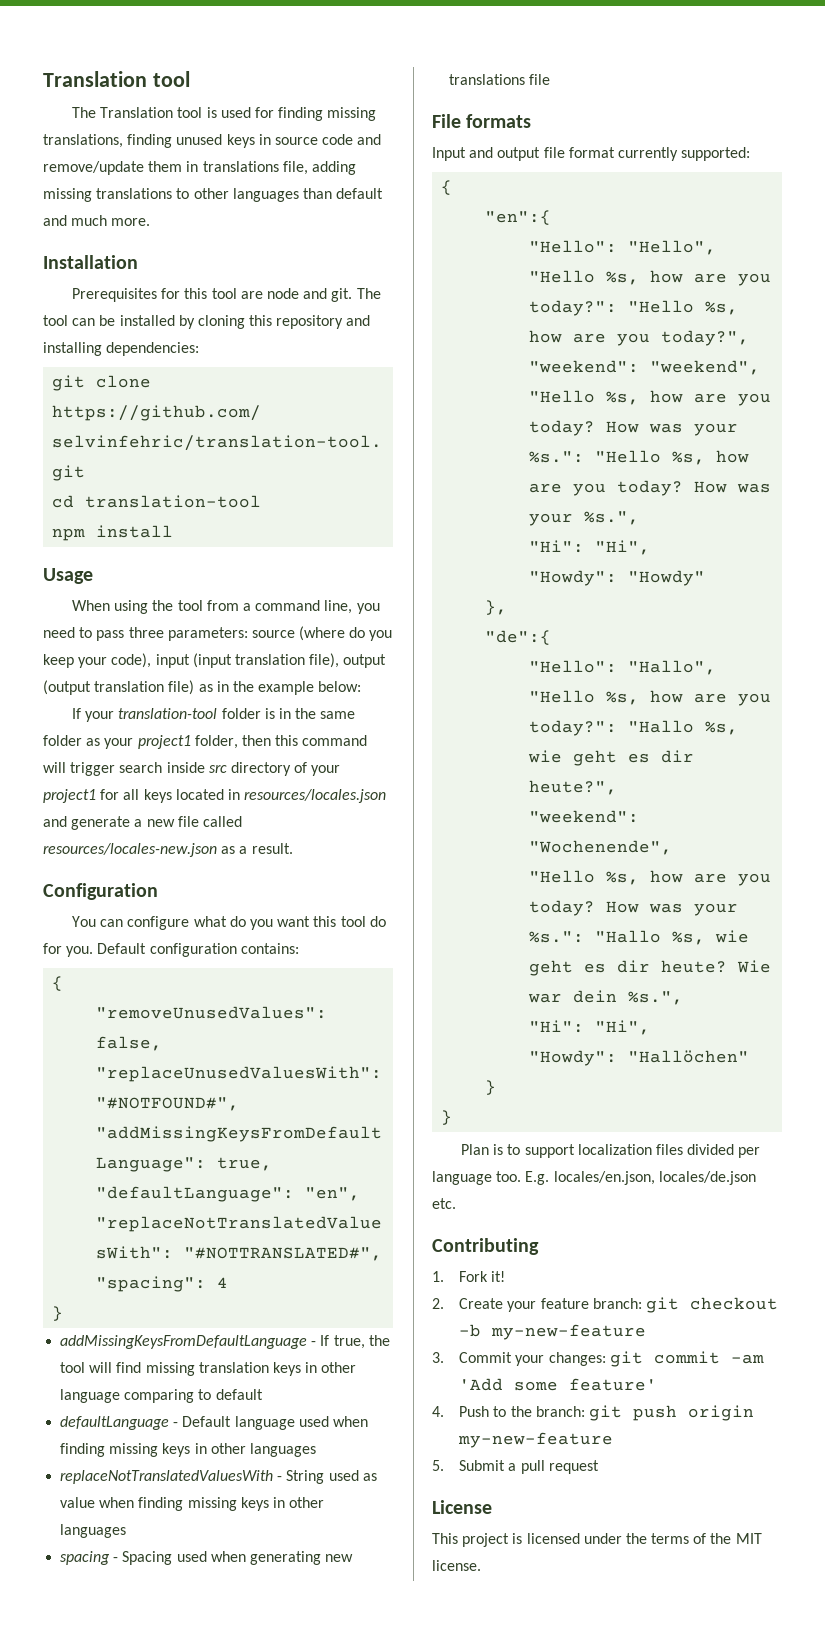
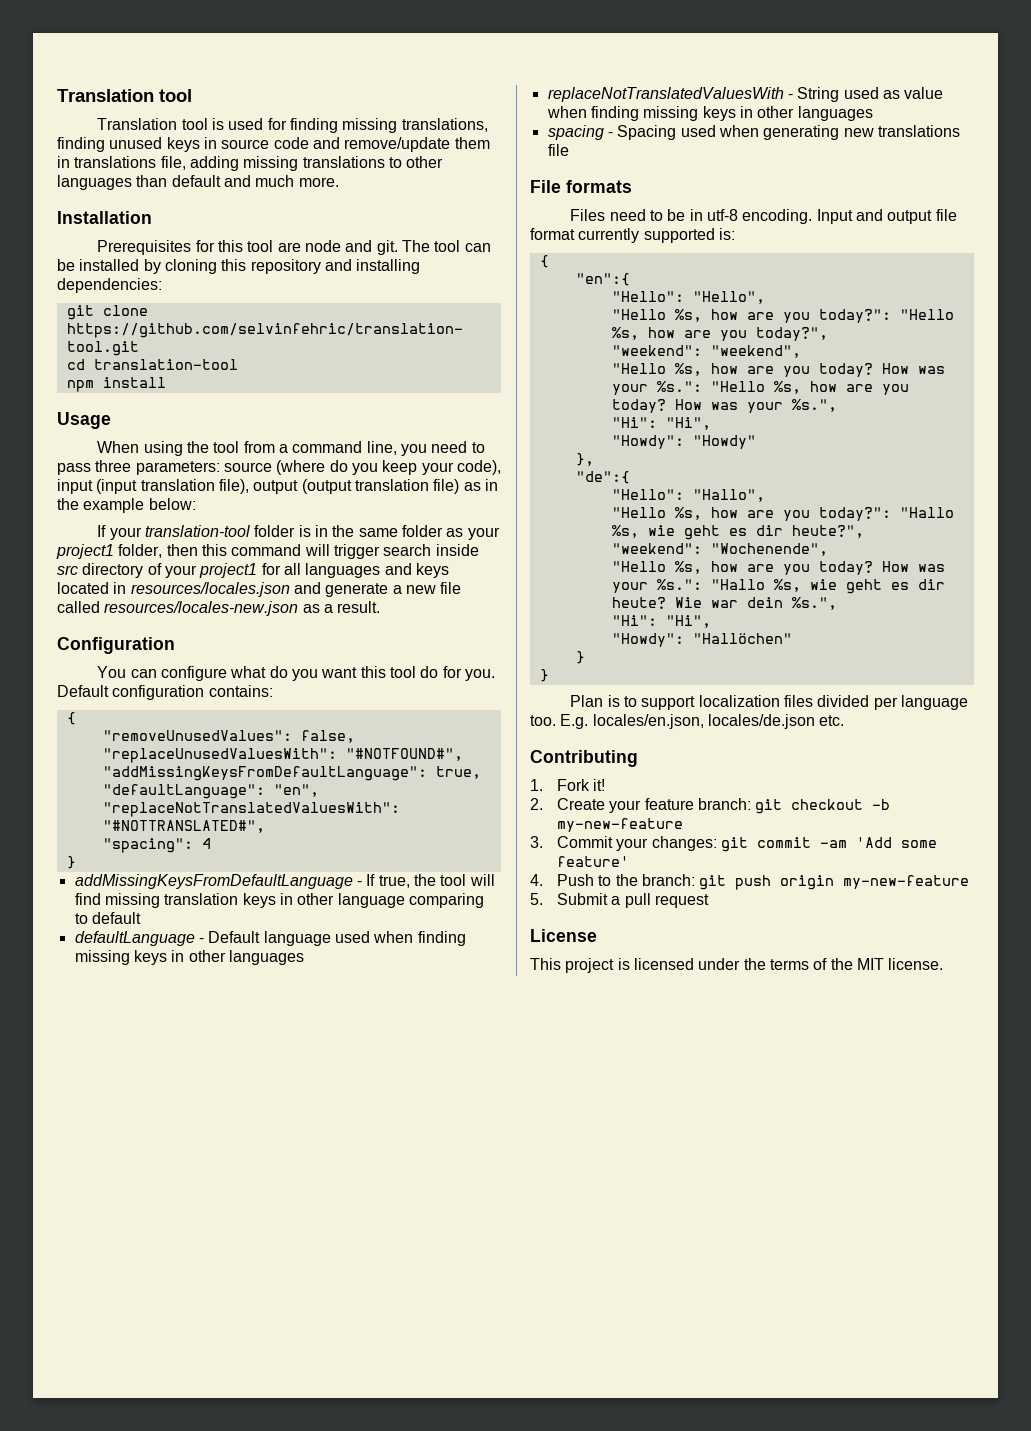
[72,107,97,118] The -> (192, 95) none
(140, 794) none -> [305,563,412,578] languages and
(532, 121) none -> [570,209,813,224] Files need to be in utf-8 encoding.
[681,147,751,161] supported: -> [643,228,735,243] supported is:

